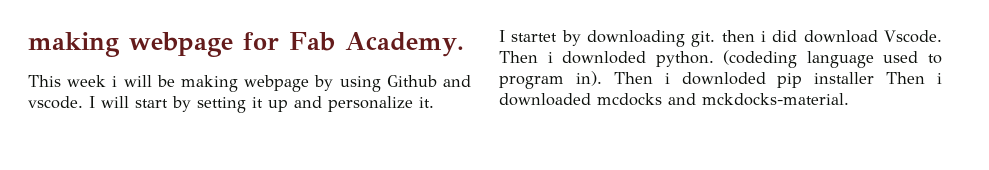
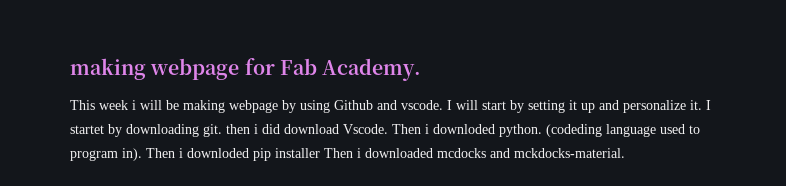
(434, 102) // -> (702, 105) none

